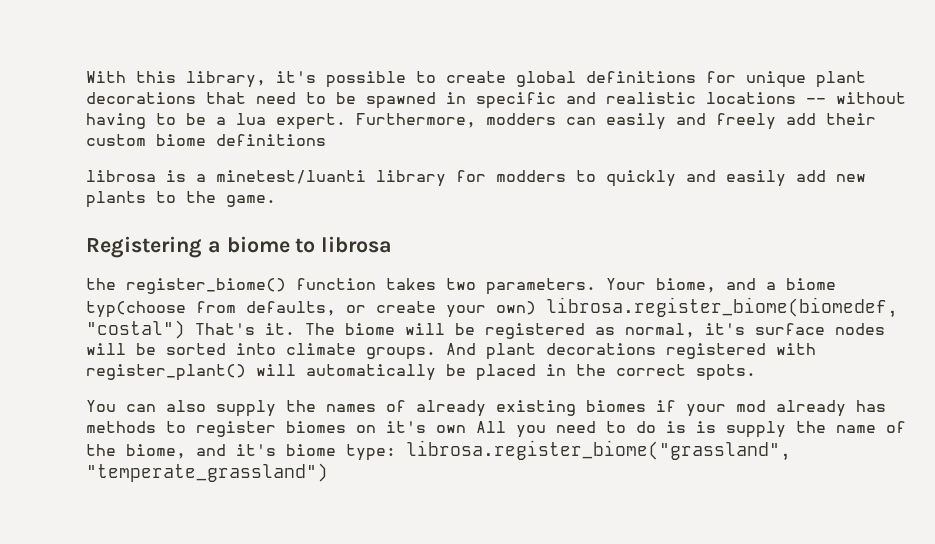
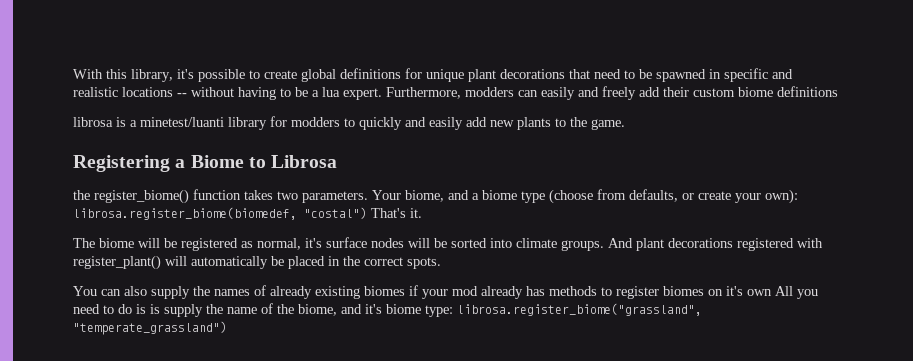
[226,236,393,253] biome to librosa -> [190,155,338,168] Biome to Librosa
[86,301,186,318] typ(choose -> [521,189,593,204] type (choose
[496,301,536,315] own) -> [765,189,798,204] own):
(295, 329) none -> (422, 213) //

